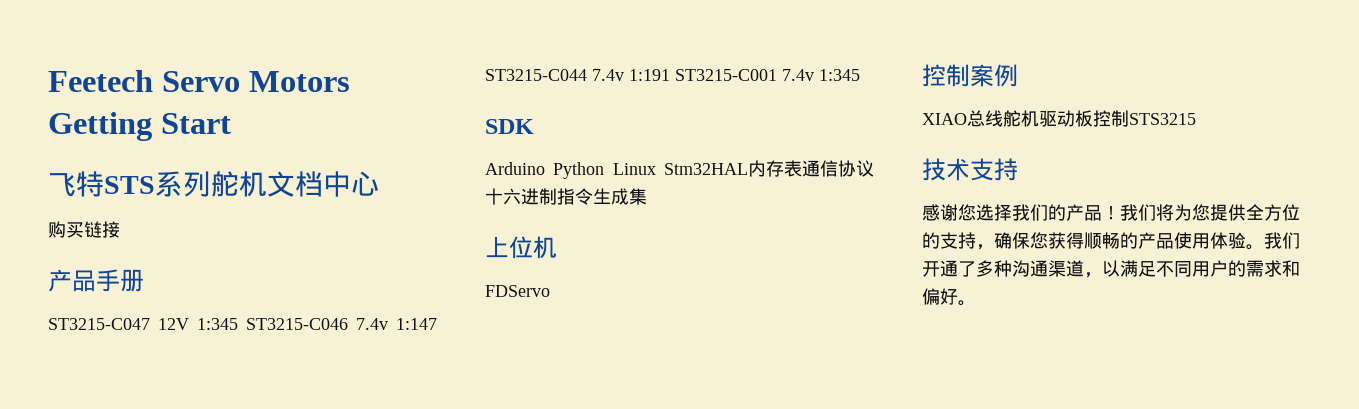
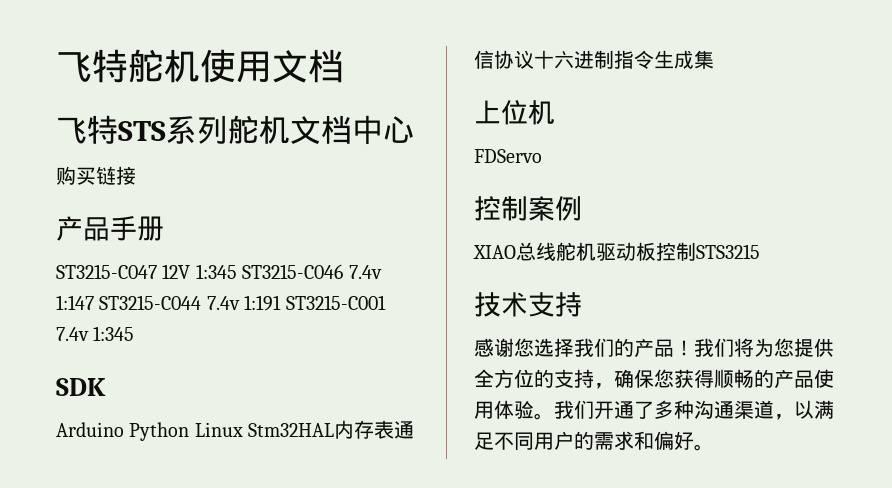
[48,70,350,92] [48,112,231,141] Feetech Servo Motors Getting Start -> [56,49,344,83] 飞特舵机使用文档

